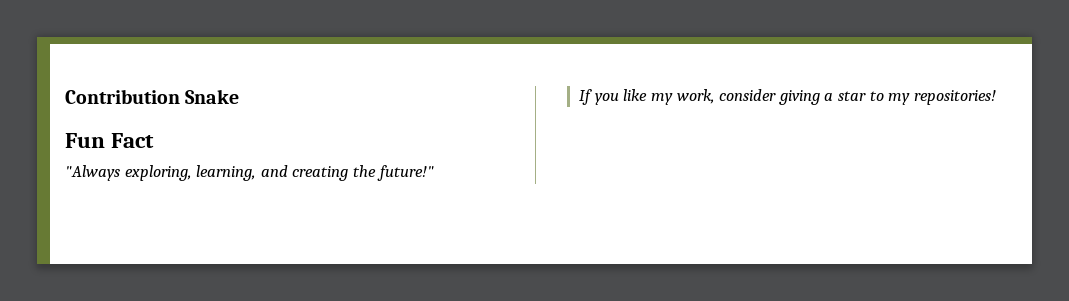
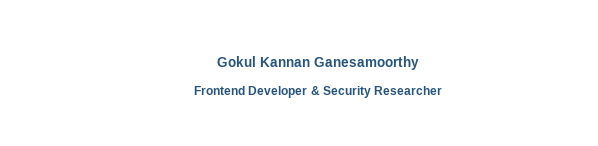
[65,89,240,104] [65,133,155,148] [65,165,434,181] [579,89,996,105] Contribution Snake // Fun Fact // "Always exploring, learning, and creating the future!" // If you like my work, consider giving a star to my repositories! -> [217,56,419,70] [194,86,442,98] Gokul Kannan Ganesamoorthy // Frontend Developer & Security Researcher

